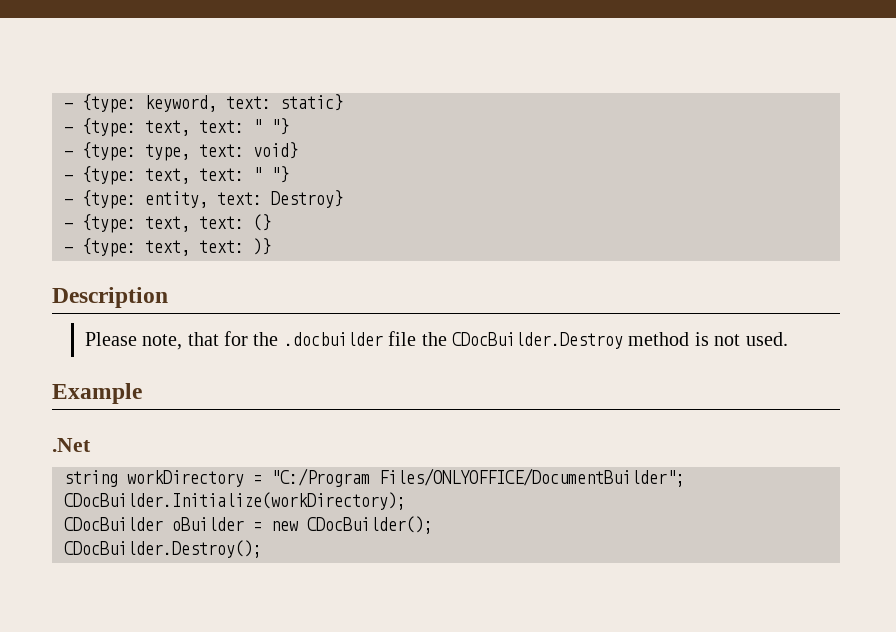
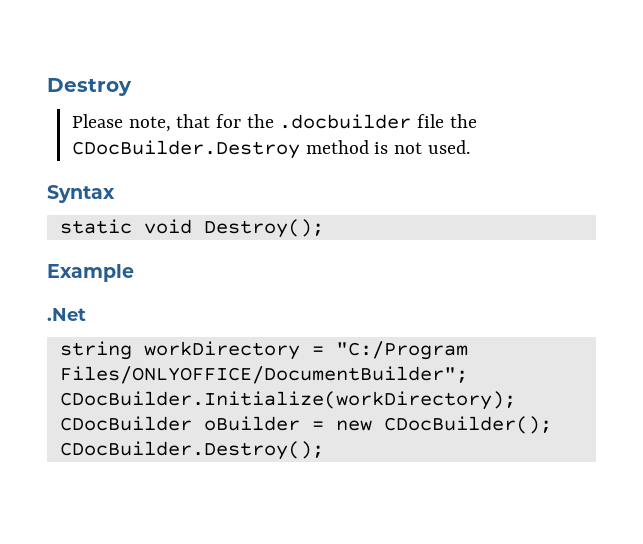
[64,94,343,113] [64,118,289,137] [64,142,298,161] [64,166,289,185] [64,190,343,209] [64,214,271,233] [64,238,271,257] [52,287,168,308] - {type: keyword, text: static} // - {type: text, text: " "} // - {type: type, text: void} // - {type: text, text: " "} // - {type: entity, text: Destroy} // - {type: text, text: (} // - {type: text, text: )} // Description -> [47,78,132,96] Destroy
(788, 339) none -> [47,185,115,203] [59,219,324,238] // Syntax // static void Destroy();

